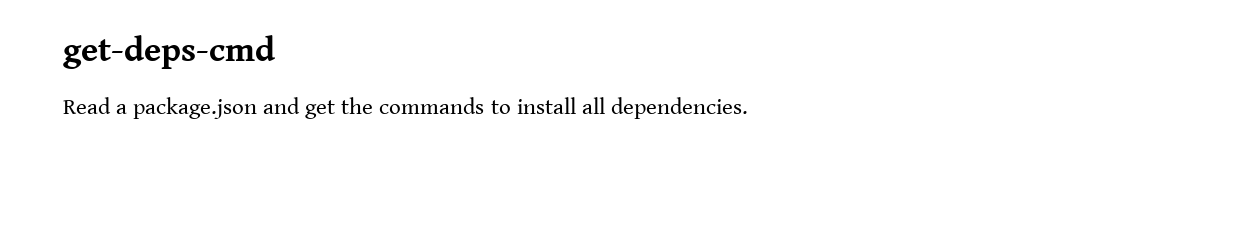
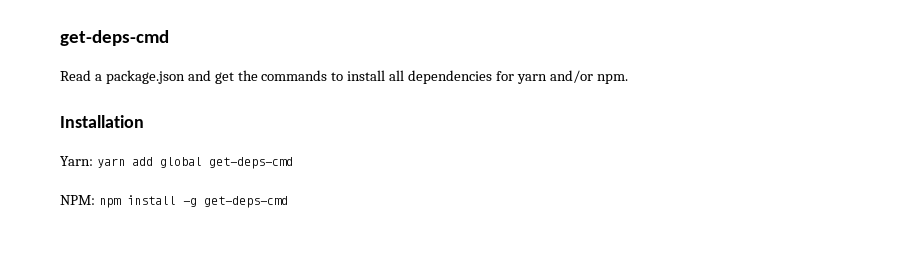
[610,97,748,119] dependencies. -> [408,70,628,84] [60,115,144,128] [60,156,293,169] [60,195,288,208] dependencies for yarn and/or npm. // Installation // Yarn: yarn add global get-deps-cmd // NPM: npm install -g get-deps-cmd

